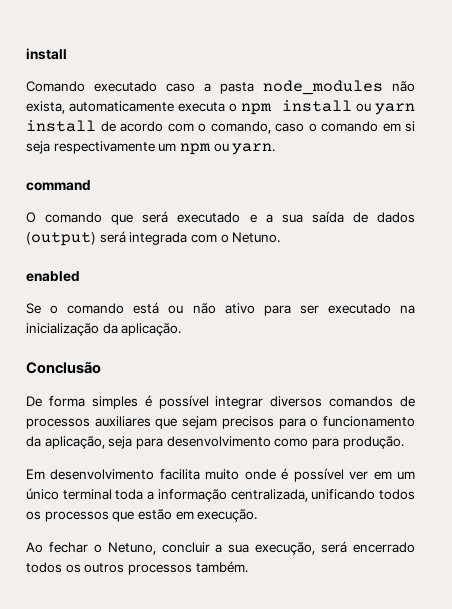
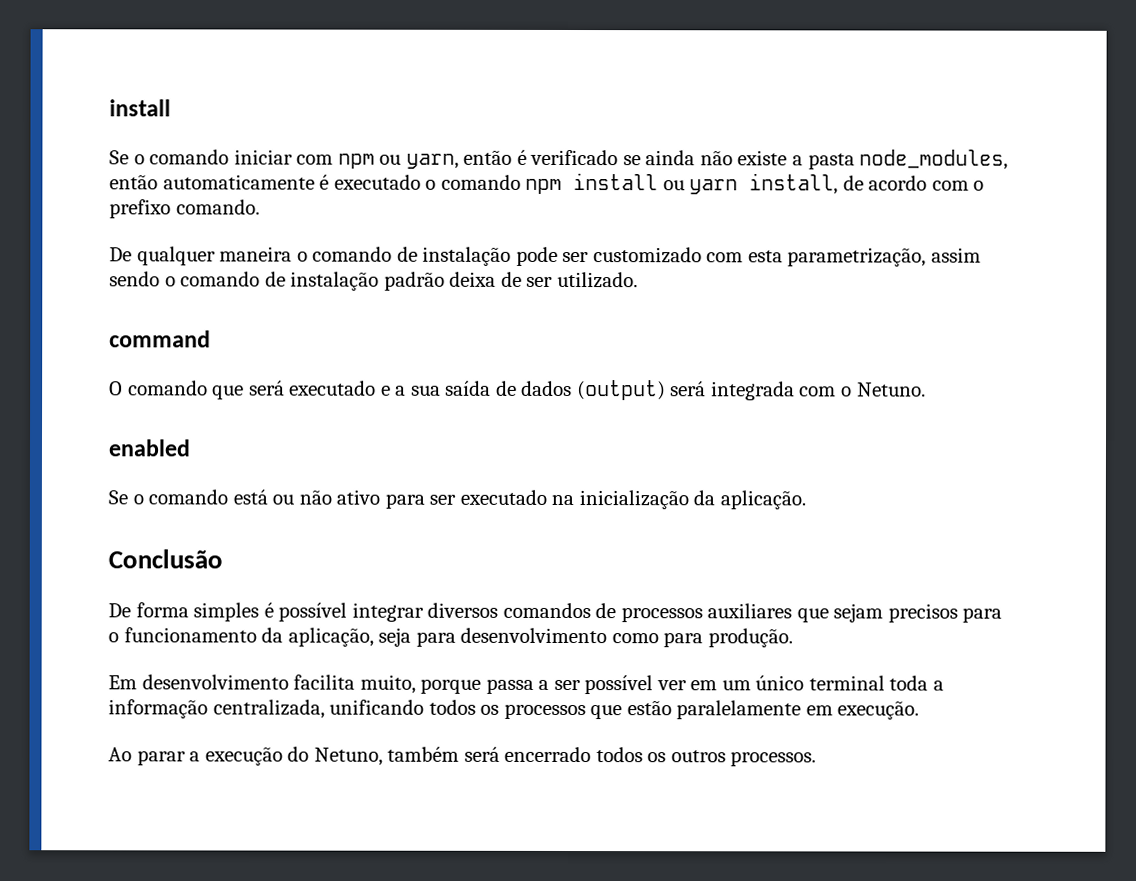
[26,80,415,95] [26,101,238,114] Comando executado caso a pasta node_modules não exista, automaticamente executa o -> [109,149,1009,170] [109,174,521,190] Se o comando iniciar com npm ou yarn, então é verificado se ainda não existe a pasta node_modules, então automaticamente é executado o comando
[26,120,96,132] install -> [749,173,839,195] install,
[210,121,415,134] [26,141,276,155] comando, caso o comando em si seja respectivamente um npm ou yarn. -> [109,199,260,219] [109,246,981,267] [109,271,638,291] prefixo comando. // De qualquer maneira o comando de instalação pode ser customizado com esta parametrização, assim sendo o comando de instalação padrão deixa de ser utilizado.
[205,468,289,480] muito onde é -> [359,674,581,694] muito, porque passa a ser
(172, 514) none -> [676,700,802,720] paralelamente
[48,542,316,555] fechar o Netuno, concluir a sua execução, -> [136,746,460,766] parar a execução do Netuno, também
[127,561,248,575] processos também. -> [730,751,817,767] processos.

